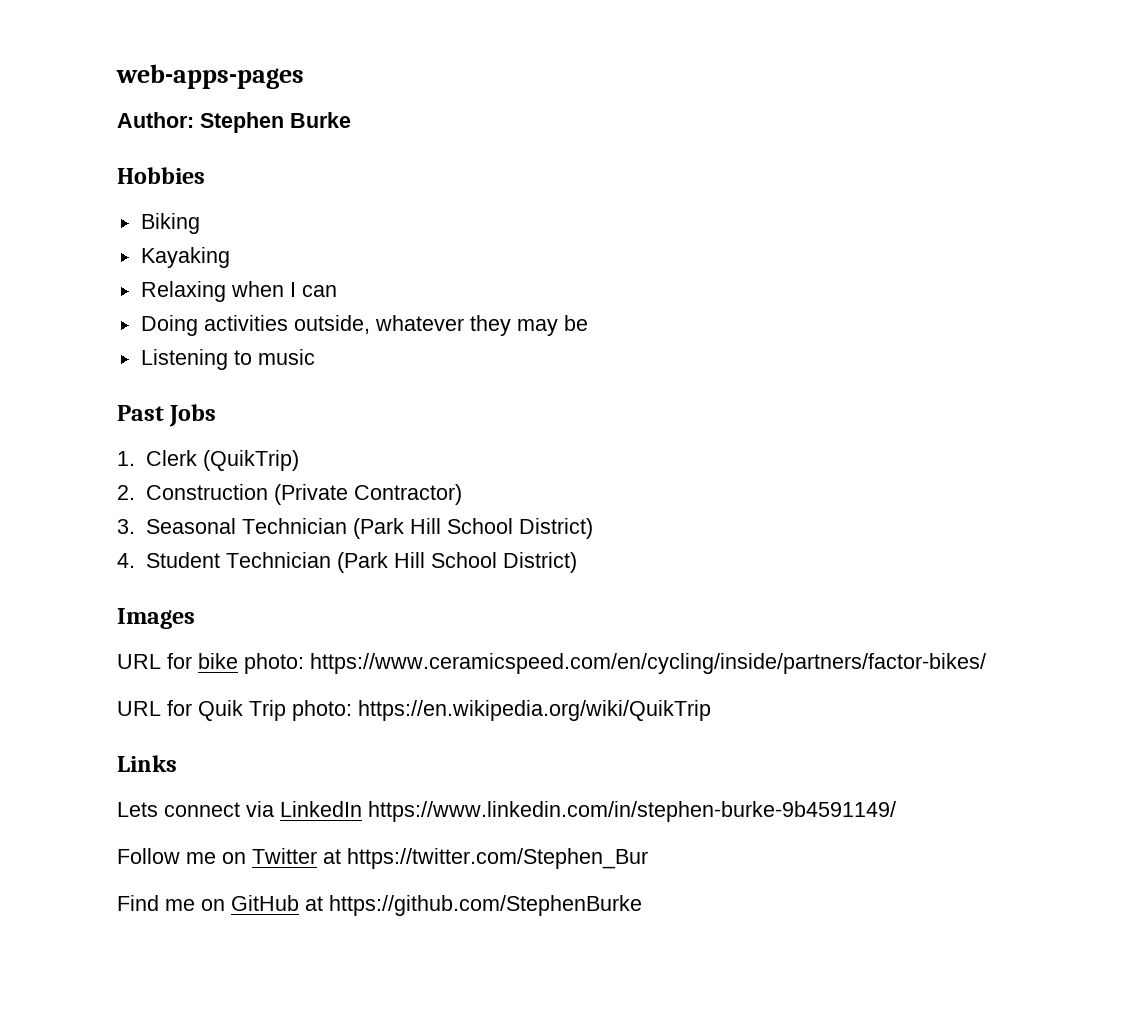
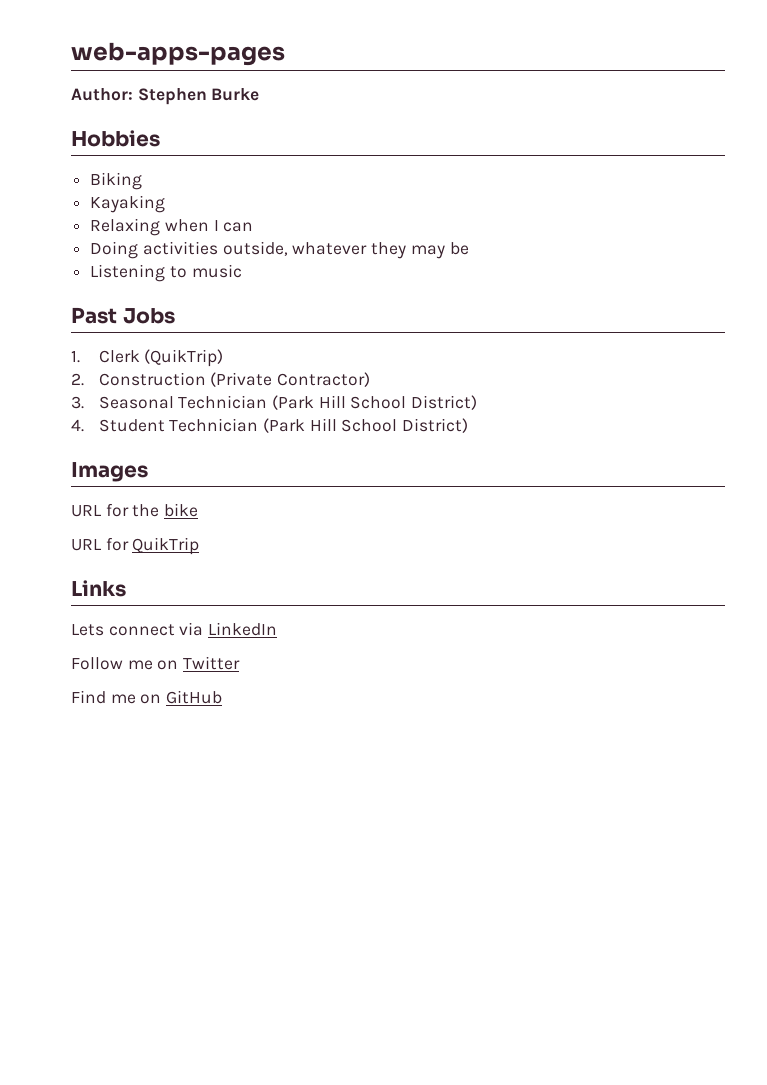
(192, 661) none -> [132,504,160,517] the
[244,653,986,674] [117,700,711,721] photo: https://www.ceramicspeed.com/en/cycling/inside/partners/factor-bikes/ // URL for Quik Trip photo: https://en.wikipedia.org/wiki/QuikTrip -> [71,537,200,555] // URL for QuikTrip
[368,801,896,822] https://www.linkedin.com/in/stephen-burke-9b4591149/ -> (278, 629) none
[323,848,648,869] at https://twitter.com/Stephen_Bur -> (241, 663) none
[305,895,642,916] at https://github.com/StephenBurke -> (223, 697) none

